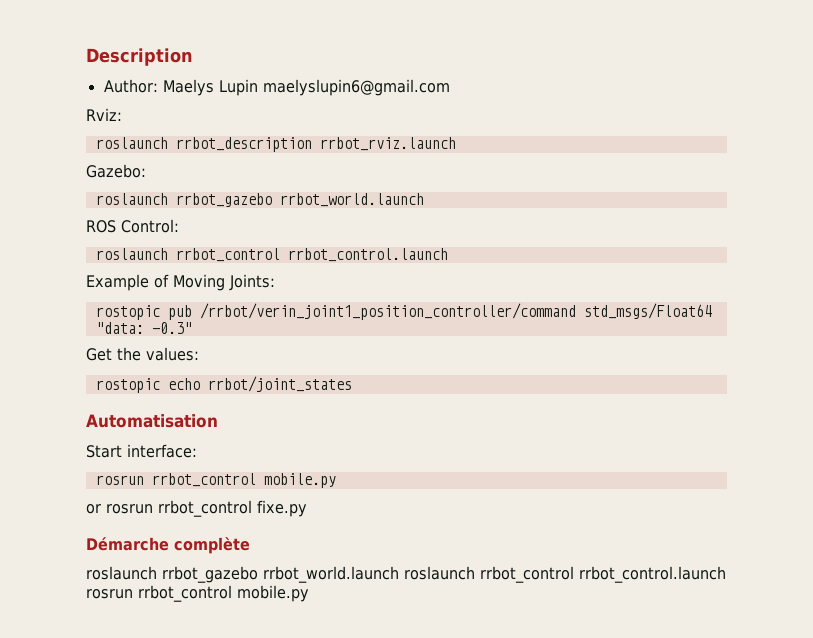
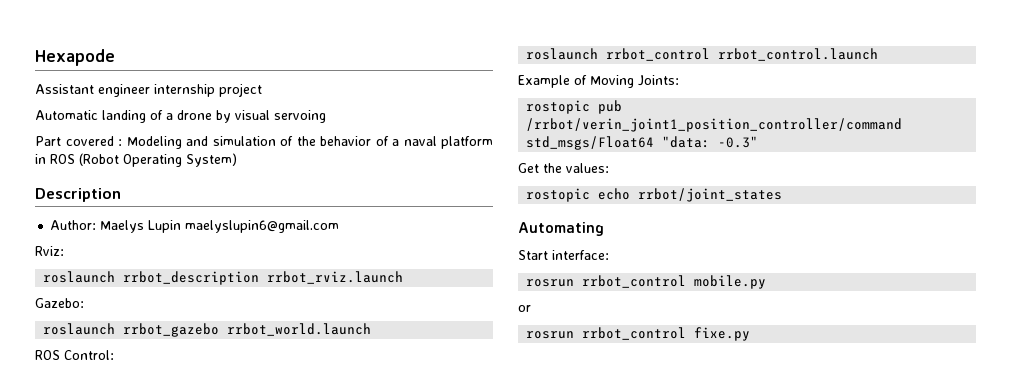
(86, 57) none -> [35,49,115,66] [35,83,262,97] [35,110,326,123] [35,136,493,149] [35,153,237,167] Hexapode // Assistant engineer internship project // Automatic landing of a drone by visual servoing // Part covered : Modeling and simulation of the behavior of a naval platform in ROS (Robot Operating System) //
[86,414,218,428] Automatisation -> [518,222,604,236] Automating
(101, 509) none -> (531, 308) //
[86,537,250,554] [86,566,726,583] [86,585,309,602] // Démarche complète // roslaunch rrbot_gazebo rrbot_world.launch roslaunch rrbot_control rrbot_control.launch rosrun rrbot_control mobile.py -> (751, 334) none

